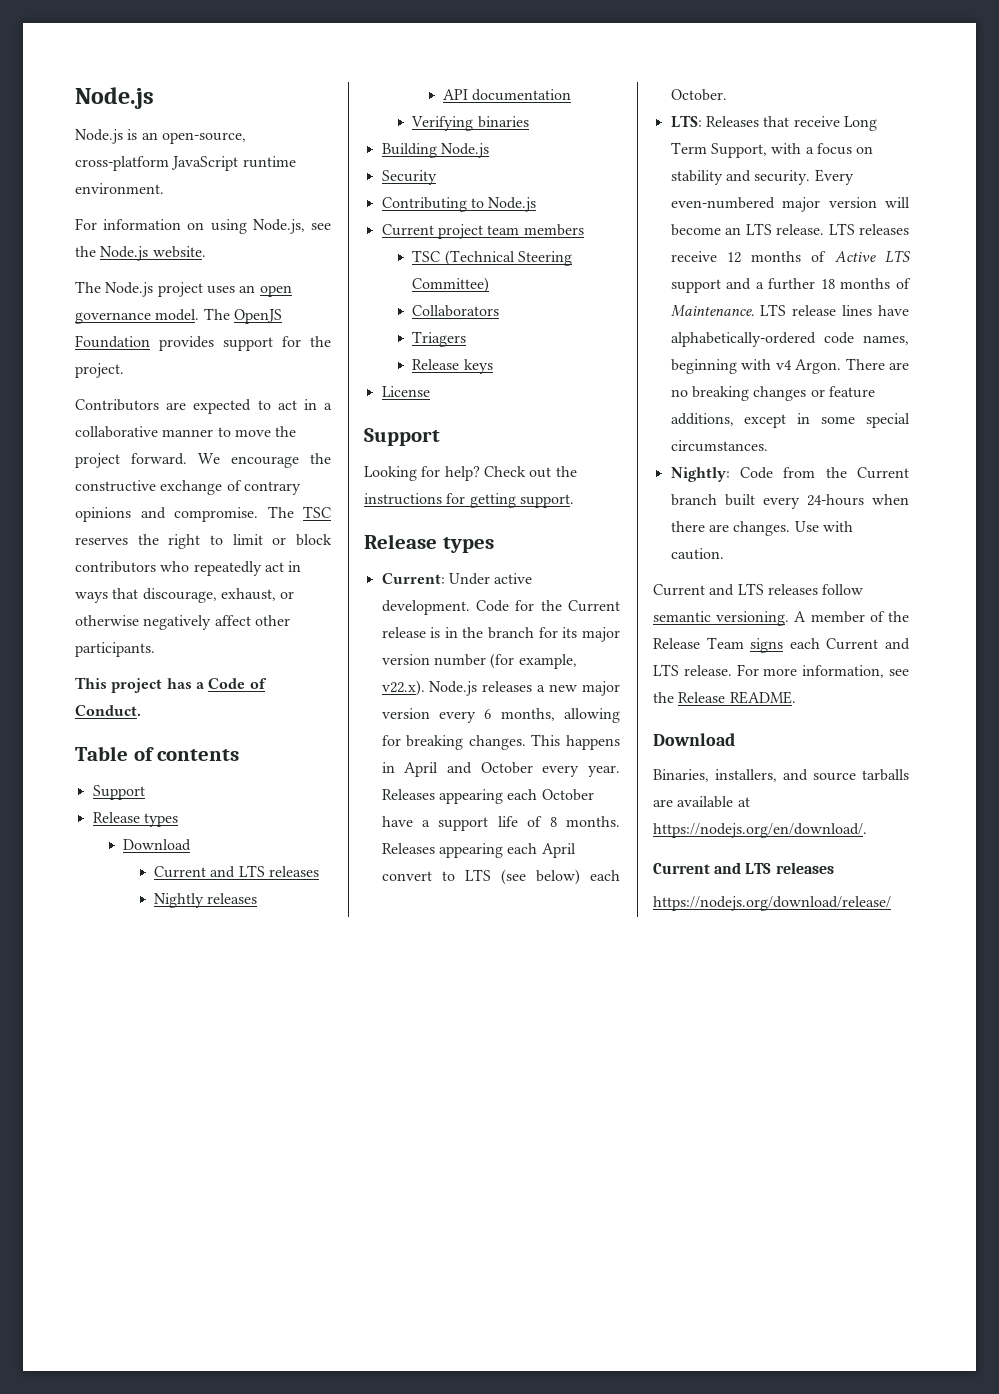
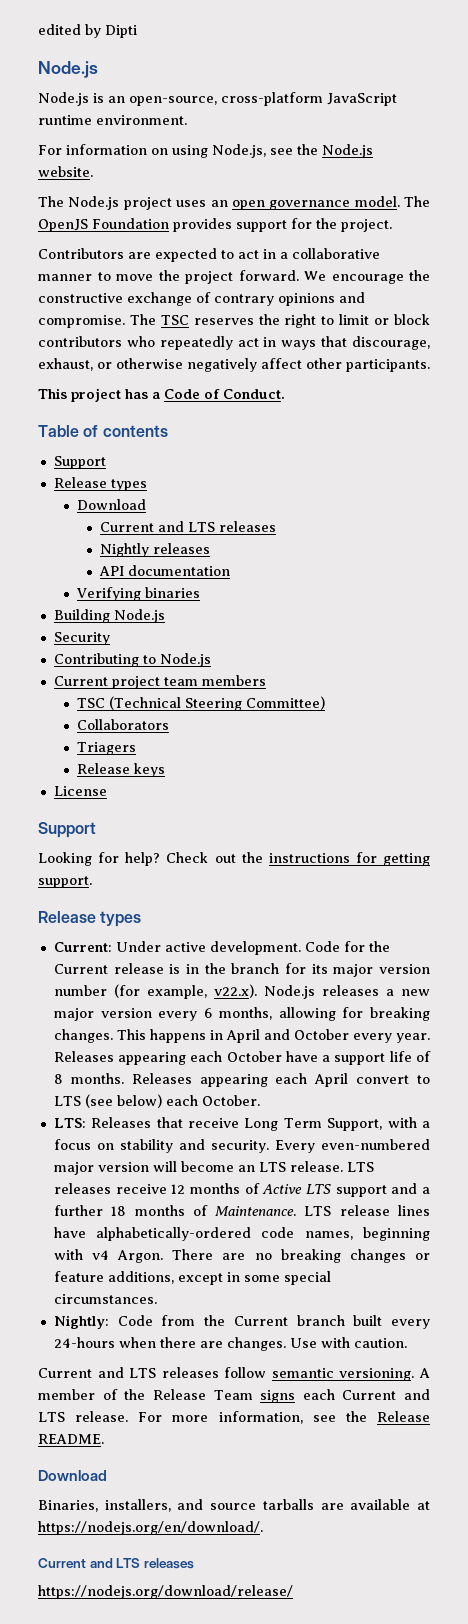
(75, 98) none -> [38,24,137,38] edited by Dipti //

